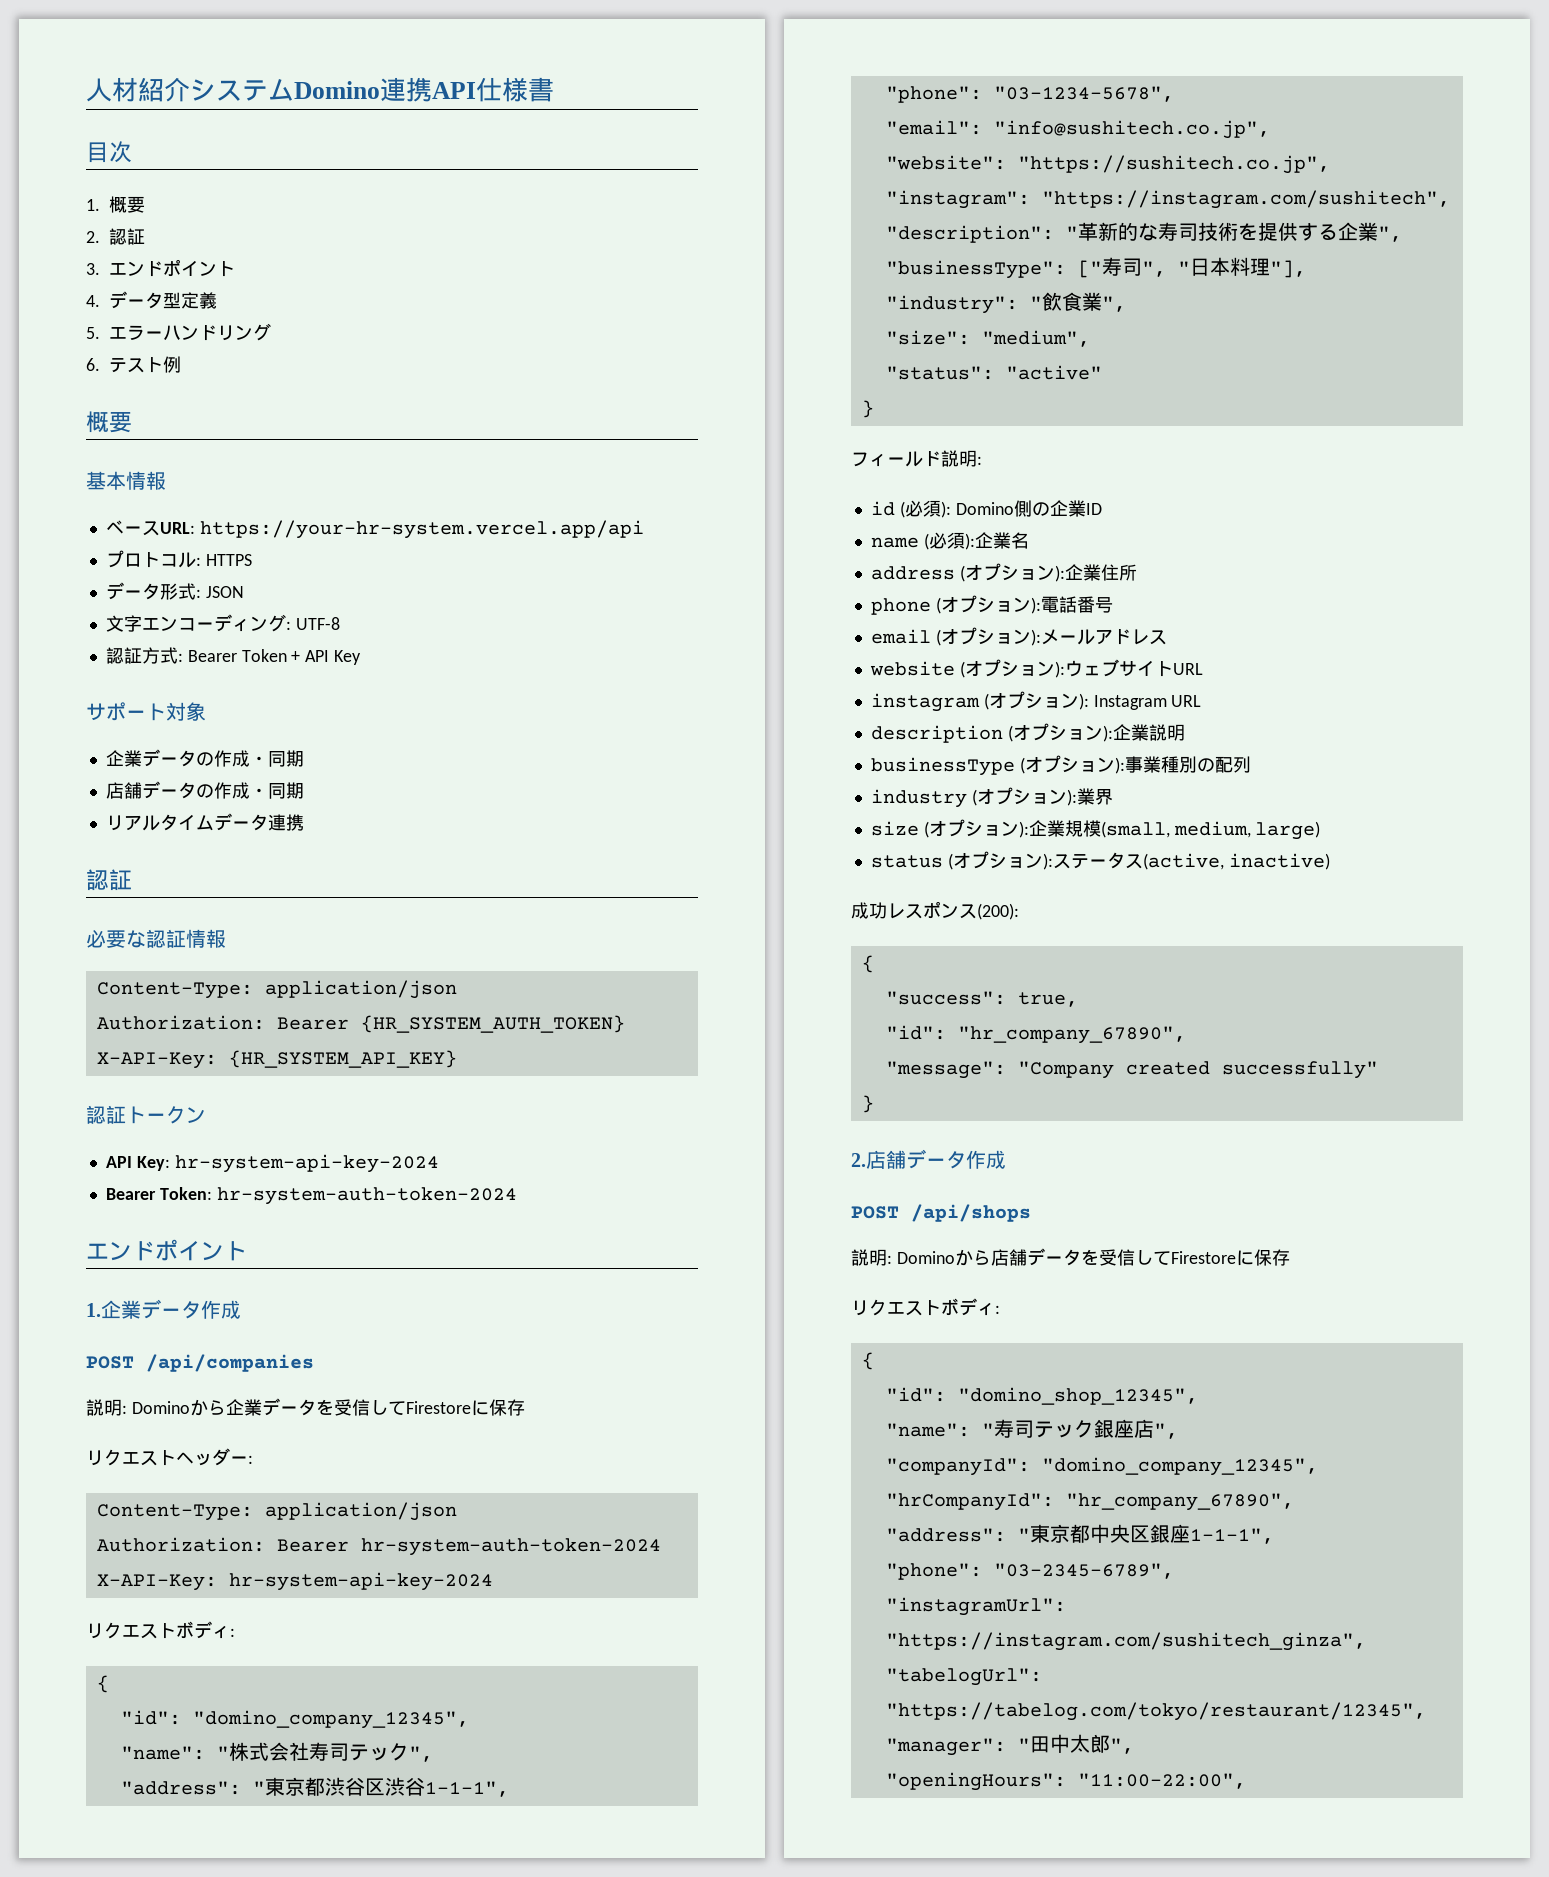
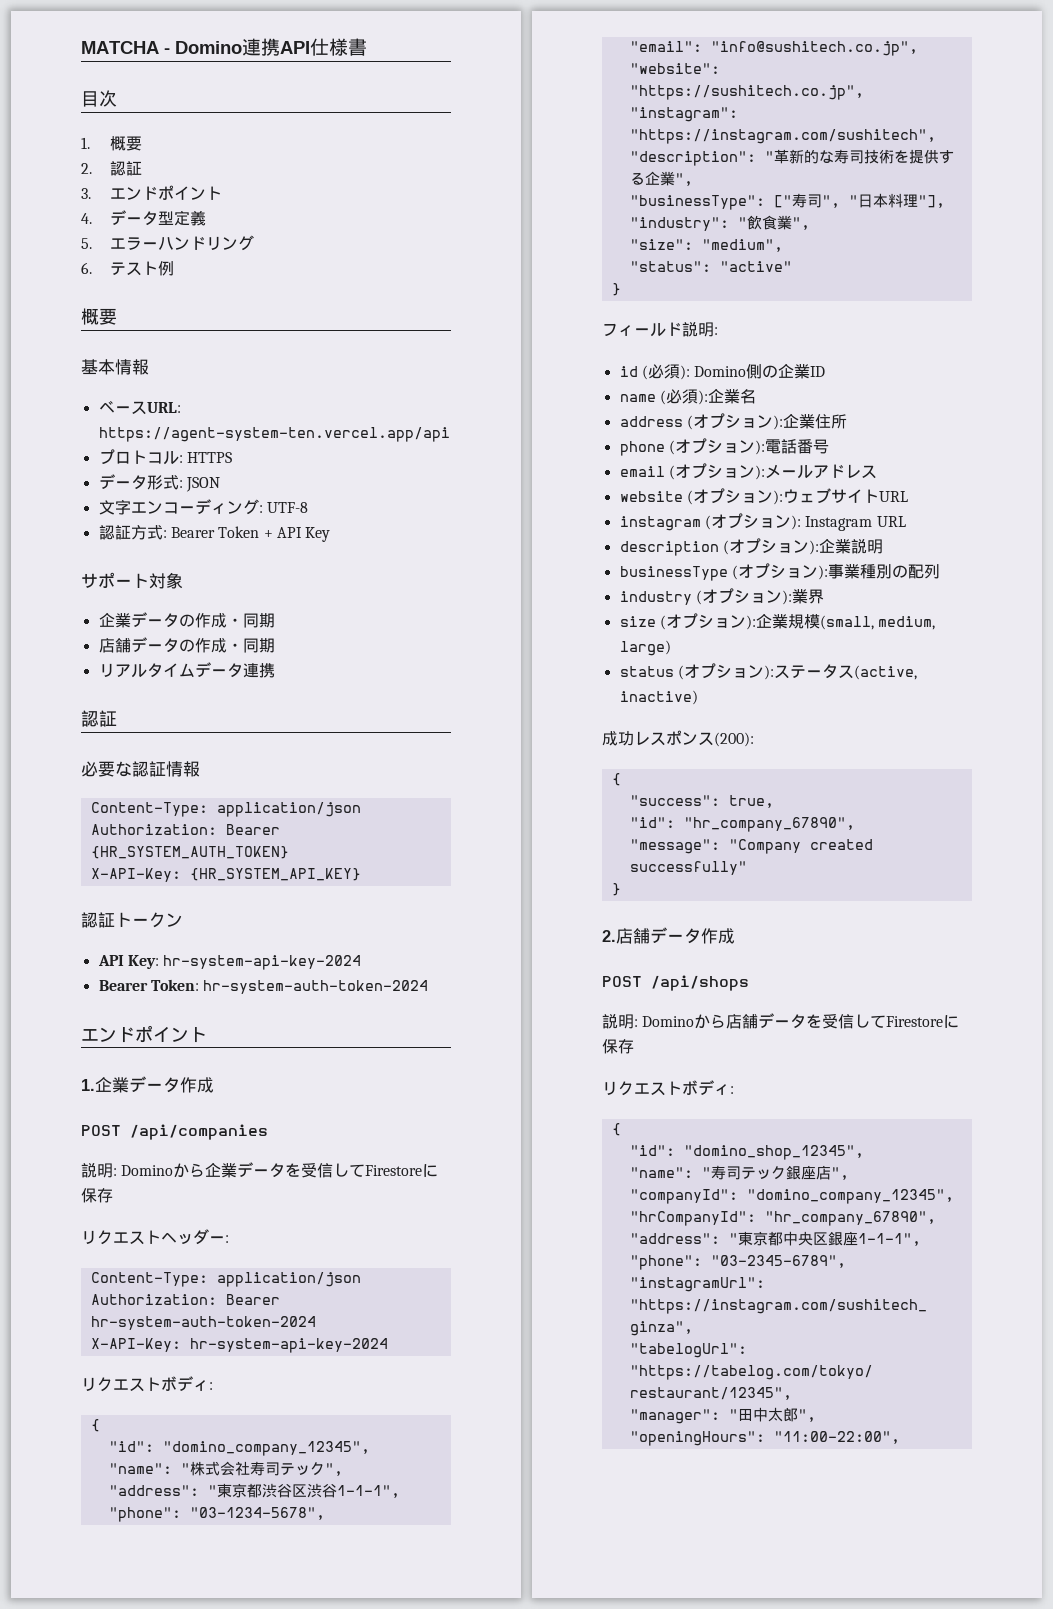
[86,77,294,102] 人材紹介システム -> [81,41,170,54] MATCHA -
[199,520,644,539] https://your-hr-system.vercel.app/api -> [98,427,450,442] https://agent-system-ten.vercel.app/api

